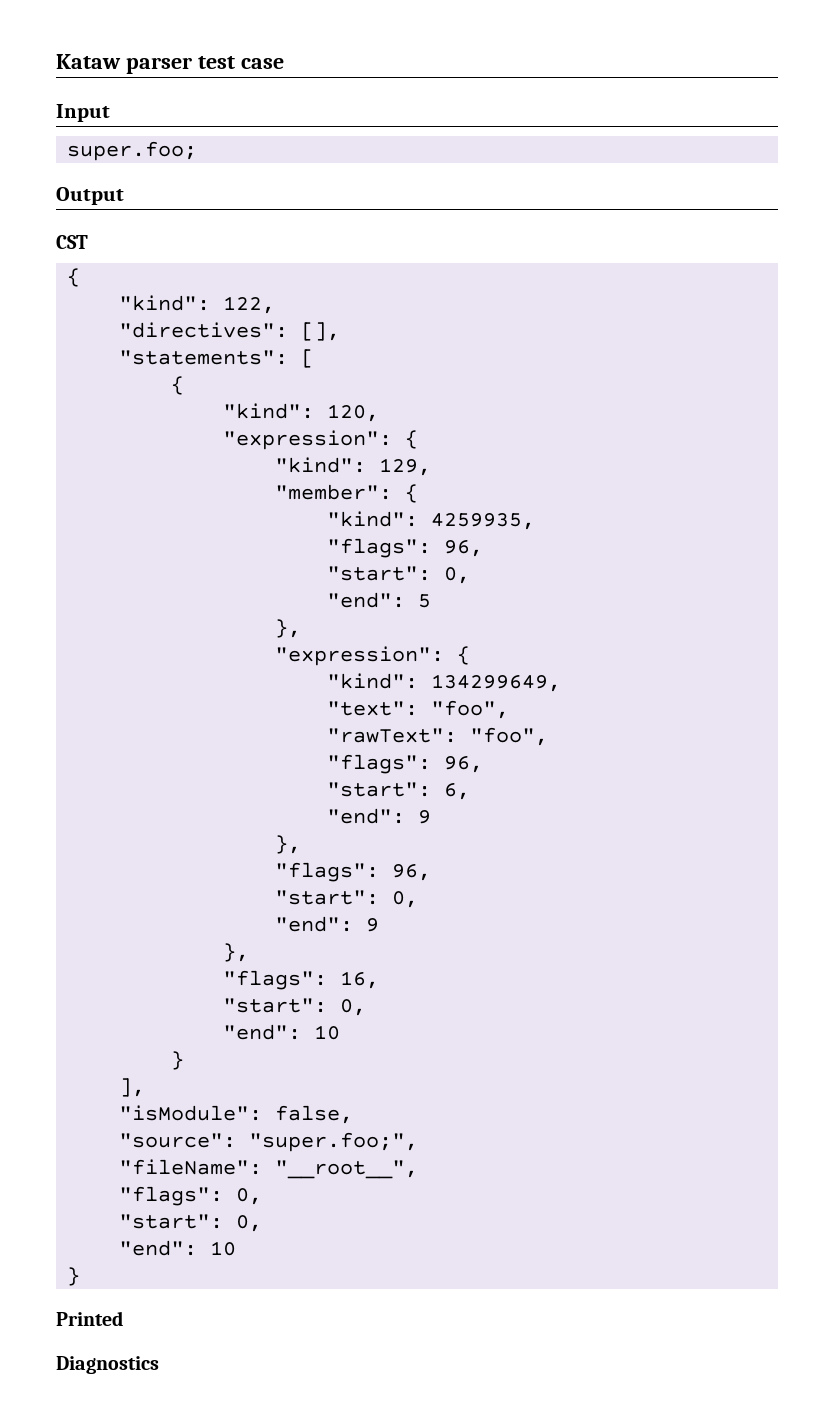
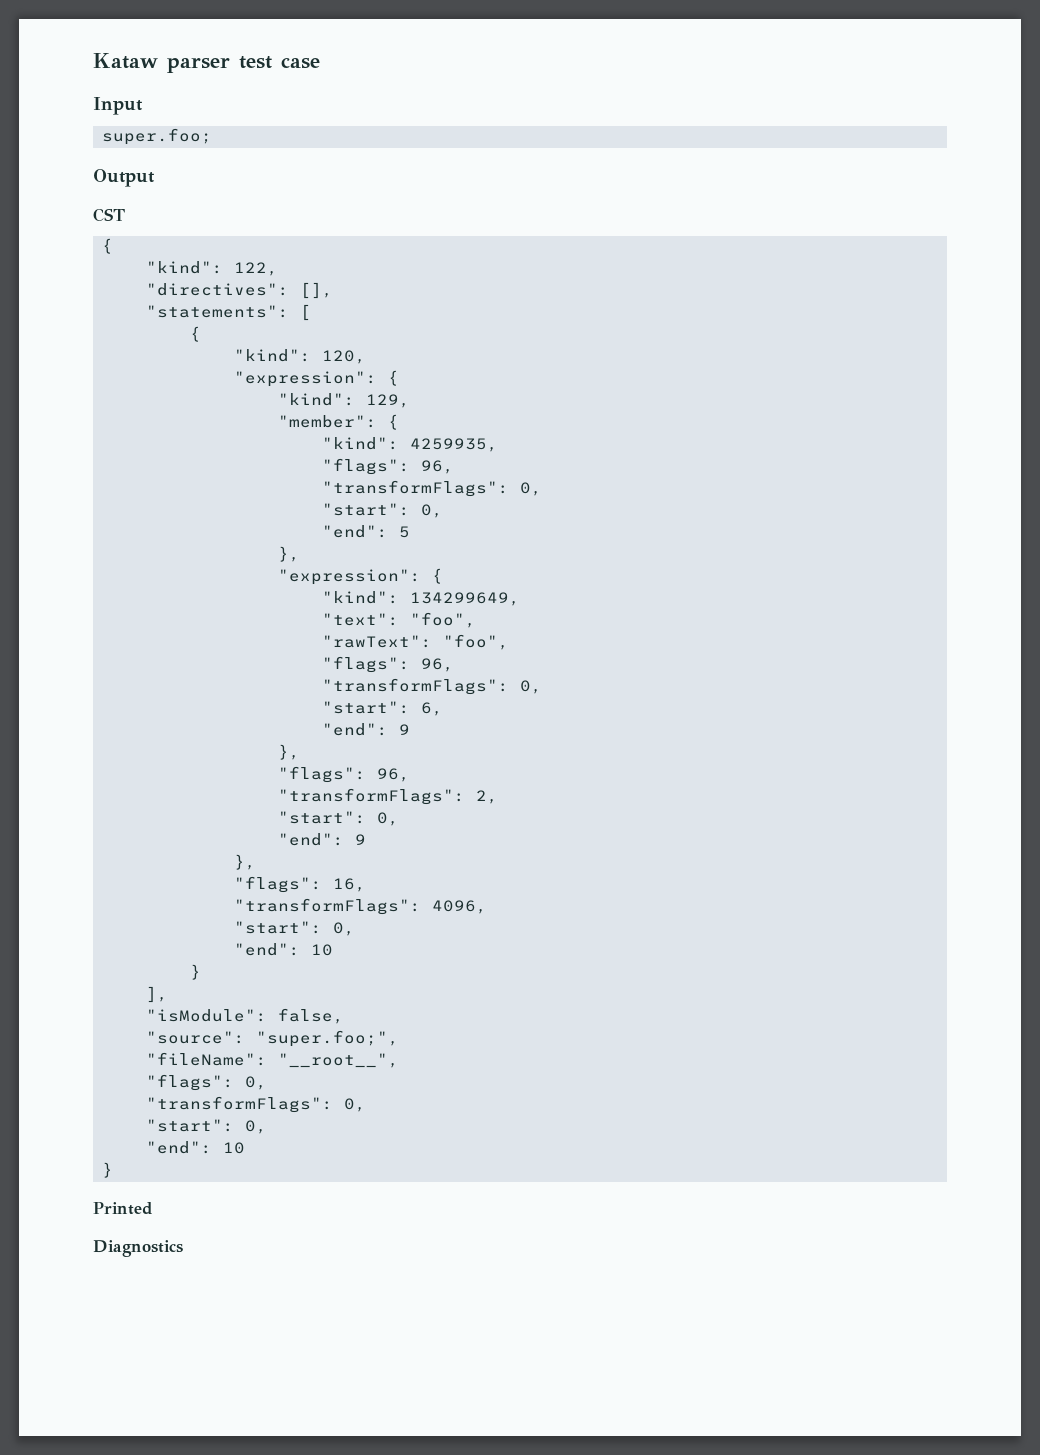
(484, 548) none -> [321,480,542,497] // "transformFlags": 0,
(484, 764) none -> [321,678,542,695] // "transformFlags": 0,
(432, 872) none -> [277,788,498,805] // "transformFlags": 2,
(380, 980) none -> [233,898,487,915] // "transformFlags": 4096,
(263, 1196) none -> [145,1096,366,1113] // "transformFlags": 0,

